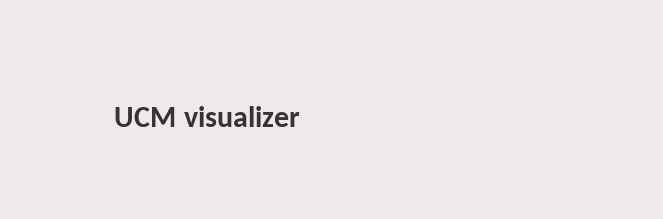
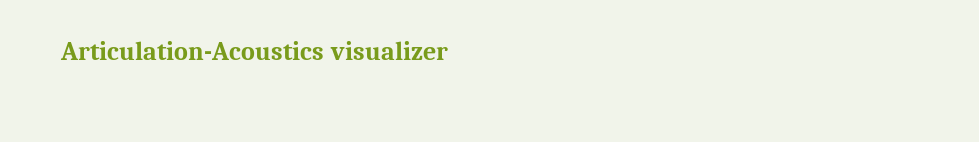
[114,107,176,127] UCM -> [60,41,324,60] Articulation-Acoustics

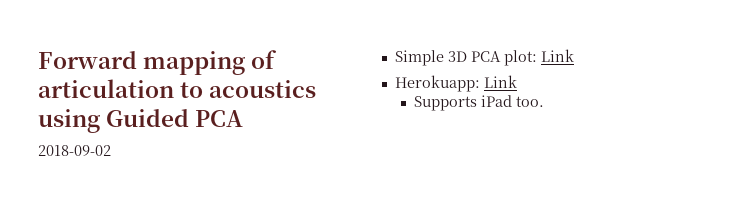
[60,41,449,60] Articulation-Acoustics visualizer -> [38,50,278,75] [38,79,317,98] [38,109,244,133] [38,145,111,156] [394,49,574,66] [394,75,517,92] [414,95,545,111] Forward mapping of articulation to acoustics using Guided PCA // 2018-09-02 // Simple 3D PCA plot: Link // Herokuapp: Link // Supports iPad too.

